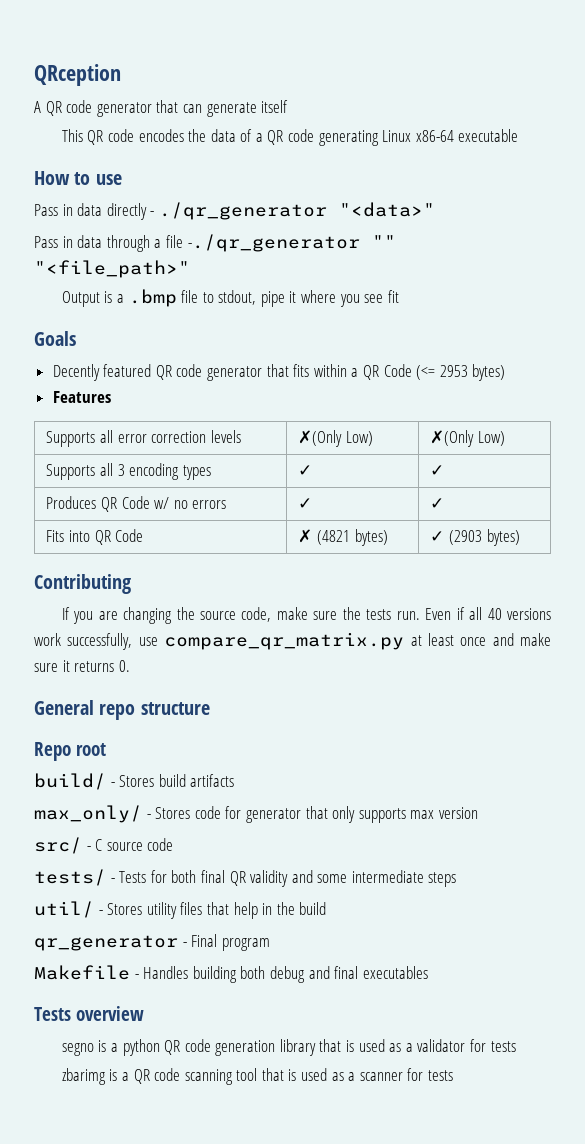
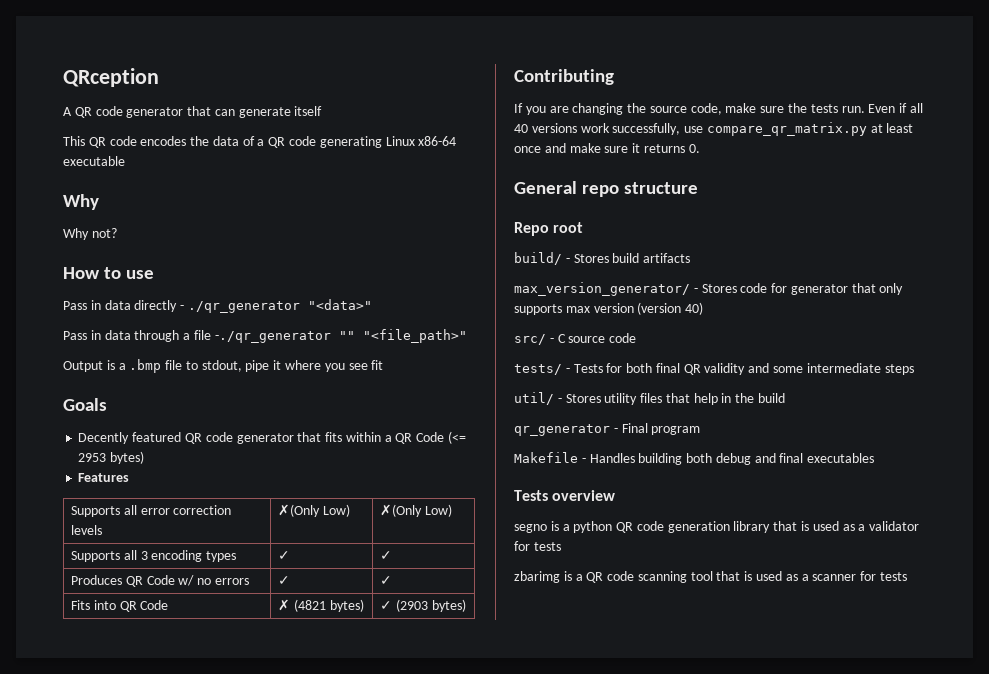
(519, 135) none -> [63,194,99,210] [63,228,117,240] // Why // Why not?
[34,805,142,823] max_only/ -> [514,282,690,296] max_version_generator/
(478, 813) none -> [637,302,704,315] (version 40)

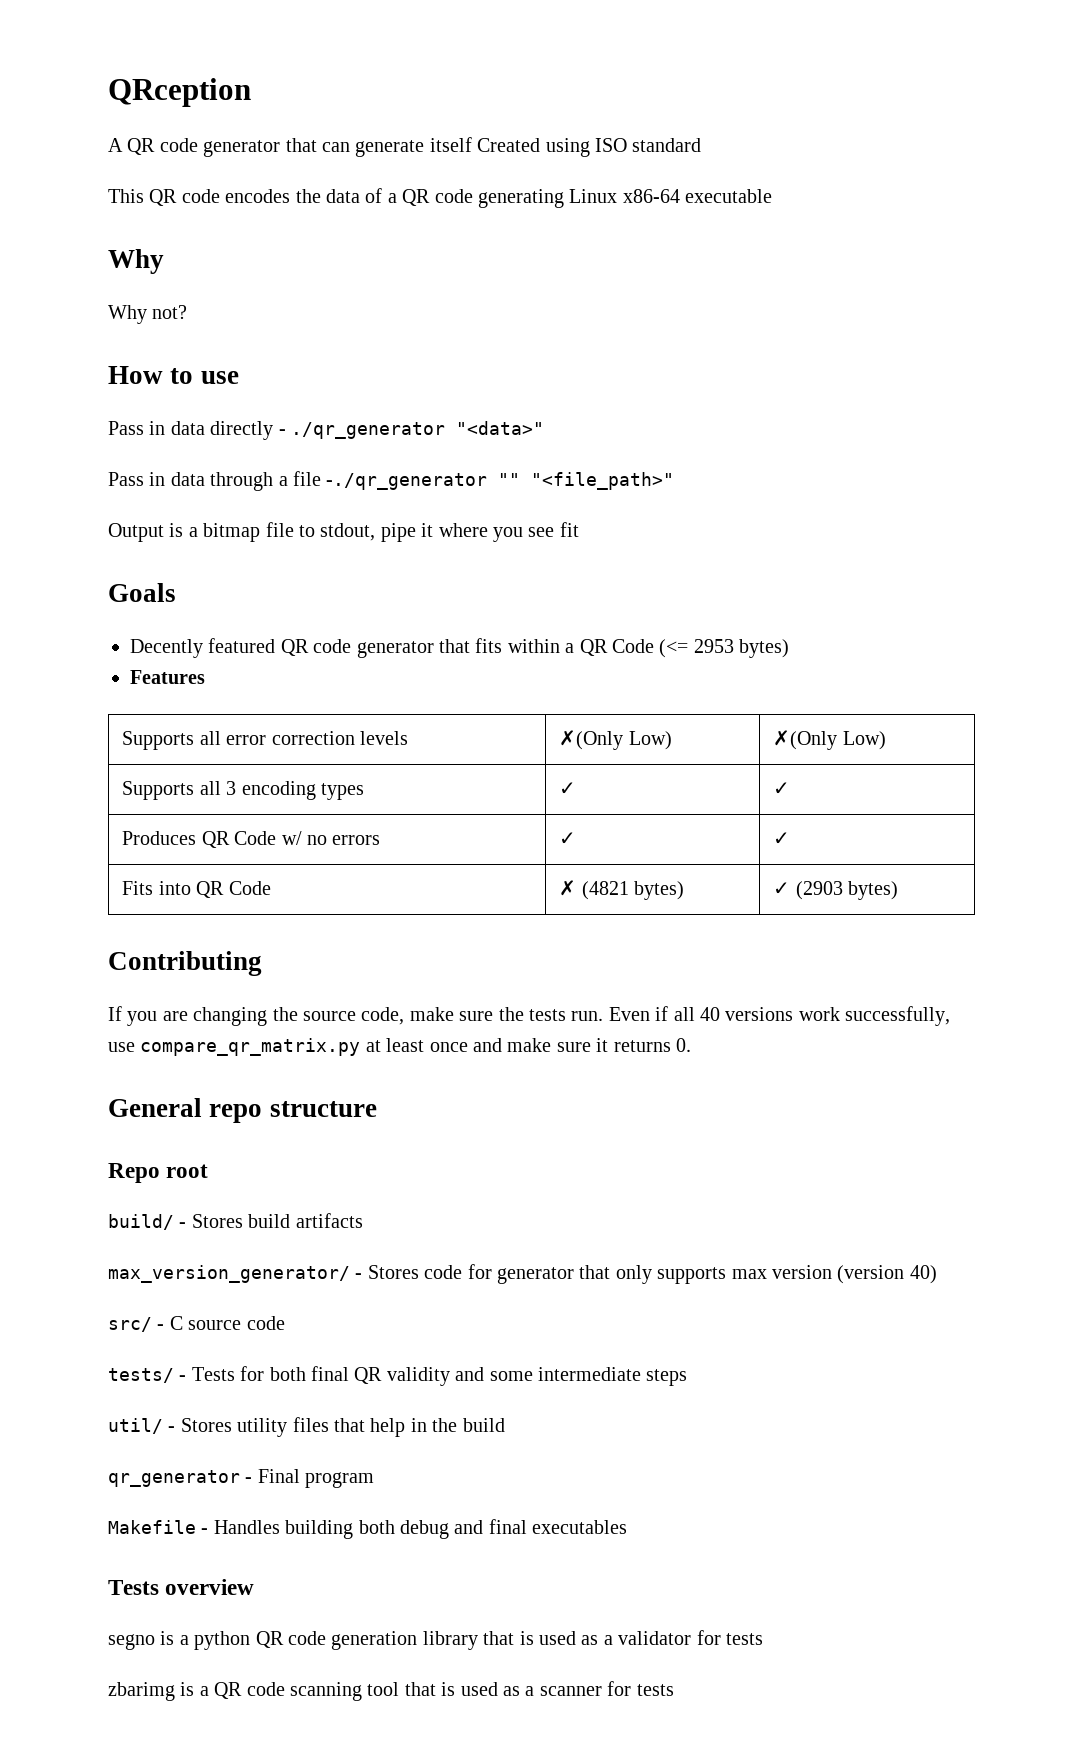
(323, 111) none -> [477,138,702,157] Created using ISO standard
[129,359,162,373] .bmp -> [203,523,261,542] bitmap

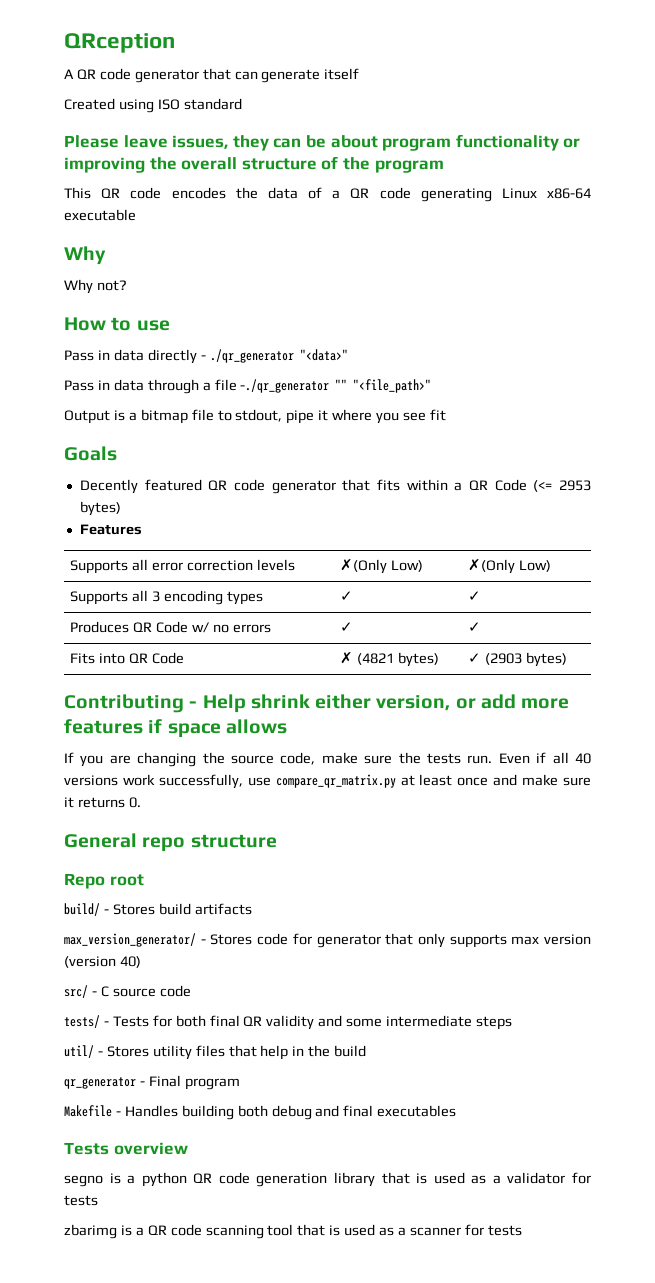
(472, 144) none -> (360, 74) //
(702, 145) none -> [64,134,581,151] [64,156,444,173] // Please leave issues, they can be about program functionality or improving the overall structure of the program
(262, 963) none -> [189,694,570,713] [64,719,287,738] - Help shrink either version, or add more features if space allows

